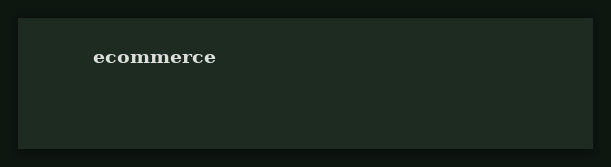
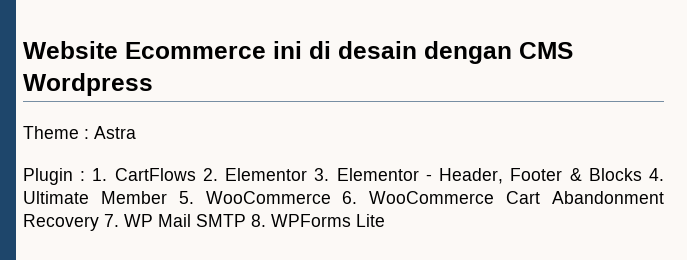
[93,54,216,63] ecommerce -> [23,41,573,64] [23,73,153,96] [23,126,136,139] [23,168,665,185] [23,191,664,204] [23,214,385,231] Website Ecommerce ini di desain dengan CMS Wordpress // Theme : Astra // Plugin : 1. CartFlows 2. Elementor 3. Elementor - Header, Footer & Blocks 4. Ultimate Member 5. WooCommerce 6. WooCommerce Cart Abandonment Recovery 7. WP Mail SMTP 8. WPForms Lite

